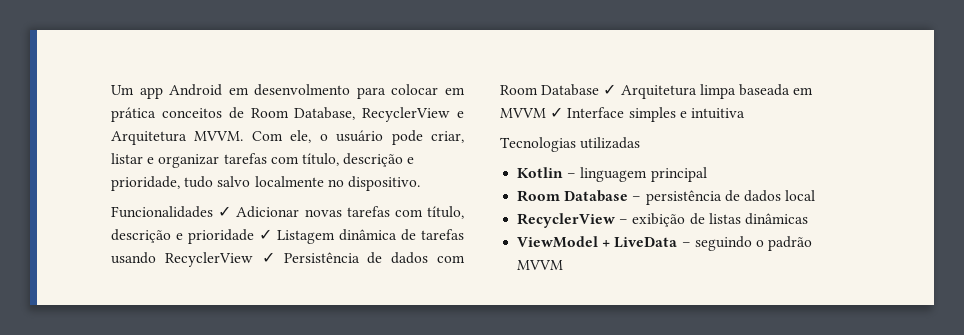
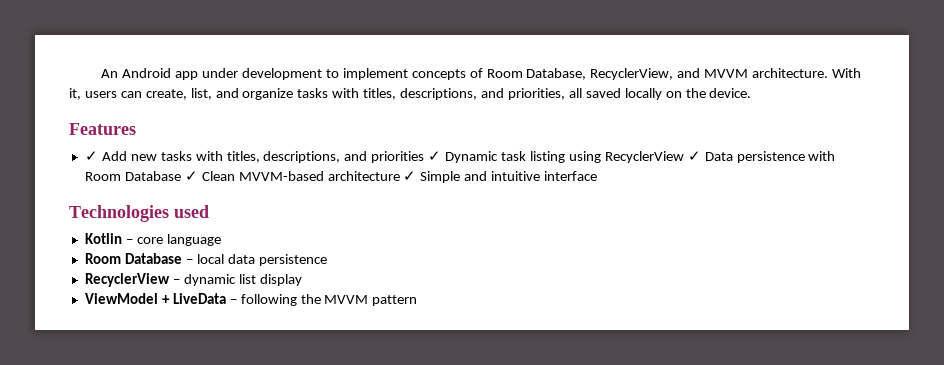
[111,84,465,99] [111,107,464,122] [111,130,464,145] [111,153,415,168] [111,176,420,191] [111,206,464,219] [111,229,464,244] [111,252,465,267] [500,84,814,99] [500,107,745,122] [500,137,641,152] Um app Android em desenvolmento para colocar em prática conceitos de Room Database, RecyclerView e Arquitetura MVVM. Com ele, o usuário pode criar, listar e organizar tarefas com título, descrição e prioridade, tudo salvo localmente no dispositivo. // Funcionalidades ✓ Adicionar novas tarefas com título, descrição e prioridade ✓ Listagem dinâmica de tarefas usando RecyclerView ✓ Persistência de dados com Room Database ✓ Arquitetura limpa baseada em MVVM ✓ Interface simples e intuitiva // Tecnologias utilizadas -> [101,68,862,80] [69,88,752,100] [69,123,136,135] [84,151,836,163] [84,171,598,183] [69,205,209,222] An Android app under development to implement concepts of Room Database, RecyclerView, and MVVM architecture. With it, users can create, list, and organize tasks with titles, descriptions, and priorities, all saved locally on the device. // Features // ✓ Add new tasks with titles, descriptions, and priorities ✓ Dynamic task listing using RecyclerView ✓ Data persistence with Room Database ✓ Clean MVVM-based architecture ✓ Simple and intuitive interface // Technologies used
[580,167,707,182] linguagem principal -> [136,234,221,246] core language
[645,190,781,205] persistência de dados -> (193, 261) none
(816, 195) none -> [227,254,327,266] data persistence
[632,213,808,227] exibição de listas dinâmicas -> [183,274,302,286] dynamic list display
[694,236,813,251] [517,260,564,270] seguindo o padrão MVVM -> [240,294,418,306] following the MVVM pattern

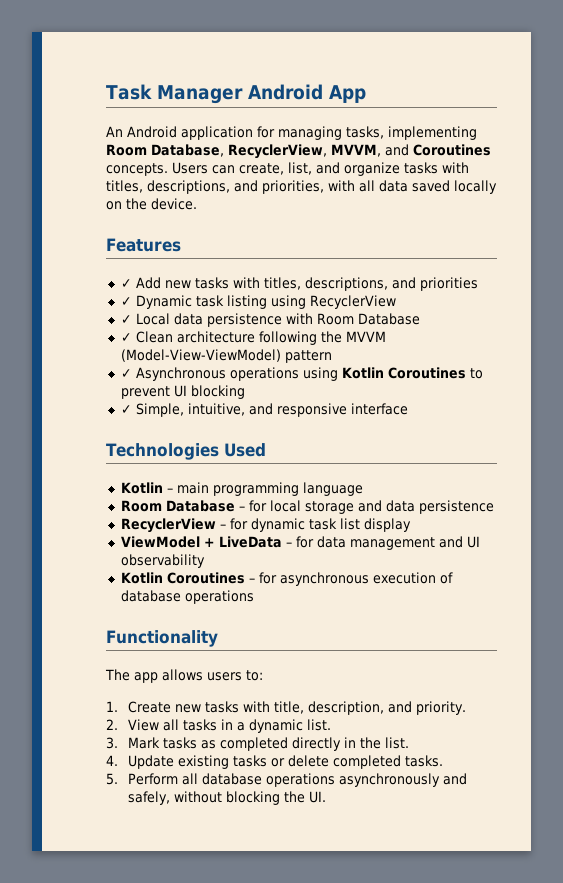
[101,68,862,80] [69,88,117,100] An Android app under development to implement concepts of Room Database, RecyclerView, and MVVM architecture. With it, users -> [106,84,366,104] [106,126,477,140] [106,144,491,159] [106,162,208,176] Task Manager Android App // An Android application for managing tasks, implementing Room Database, RecyclerView, MVVM, and Coroutines concepts. Users
[568,88,582,98] all -> [328,180,408,192] with all data
(425, 157) none -> (478, 284) //
[687,151,733,161] ✓ Data -> [120,313,203,325] // ✓ Local data
(181, 176) none -> (420, 319) //
[238,171,541,183] MVVM-based architecture ✓ Simple and intuitive -> [176,331,386,345] [120,349,332,363] [120,367,483,381] [120,385,245,399] [120,403,347,417] architecture following the MVVM (Model-View-ViewModel) pattern // ✓ Asynchronous operations using Kotlin Coroutines to prevent UI blocking // ✓ Simple, intuitive, and responsive
[174,205,209,218] used -> [223,443,266,457] Used
[136,237,163,244] core -> [176,482,299,496] main programming
[196,254,224,264] local -> [248,500,382,514] for local storage and
[183,274,236,286] dynamic -> [229,518,337,532] for dynamic task
[240,294,418,306] following the MVVM pattern -> [295,536,480,550] [120,554,205,568] [120,572,453,586] [120,590,254,604] [106,630,218,647] [105,669,263,683] [106,701,467,715] [106,719,332,733] [106,737,410,751] [106,755,444,769] [106,773,468,787] [128,791,327,805] for data management and UI observability // Kotlin Coroutines – for asynchronous execution of database operations // Functionality // The app allows users to: // 1. Create new tasks with title, description, and priority. // 2. View all tasks in a dynamic list. // 3. Mark tasks as completed directly in the list. // 4. Update existing tasks or delete completed tasks. // 5. Perform all database operations asynchronously and safely, without blocking the UI.

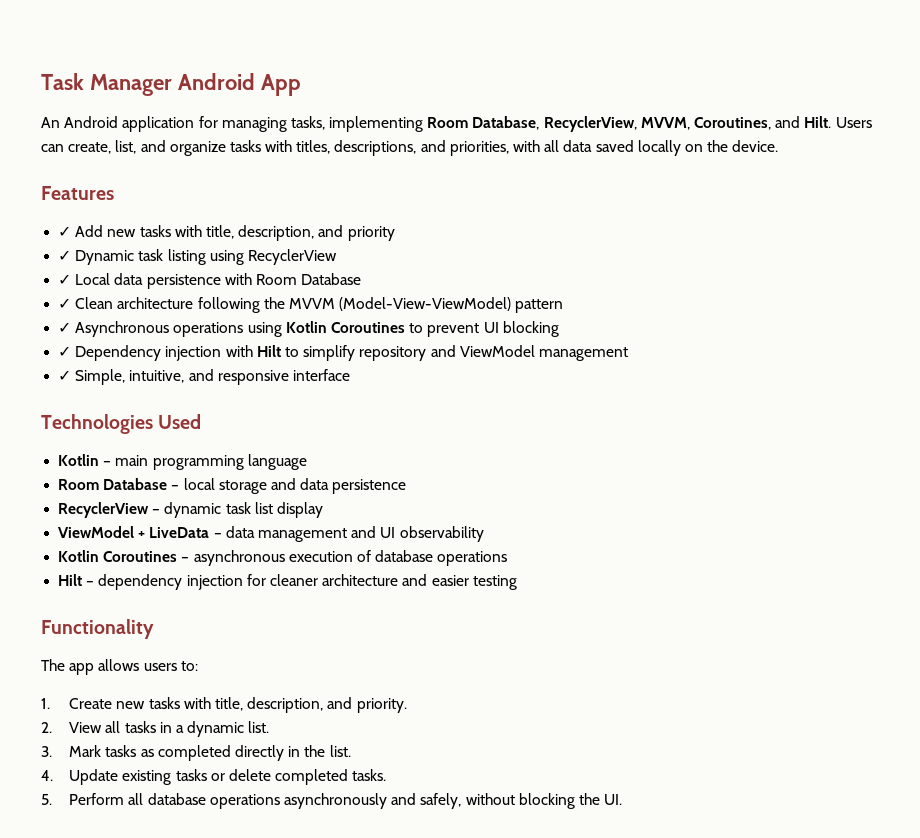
[385,144,491,156] [106,163,168,176] and Coroutines concepts. -> [694,116,832,130] Coroutines, and Hilt.
[263,277,478,291] titles, descriptions, and priorities -> [205,225,395,241] title, description, and priority
(245, 392) none -> [58,345,628,361] // ✓ Dependency injection with Hilt to simplify repository and ViewModel management
[248,500,267,512] for -> (180, 487) none
[229,518,248,530] for -> (161, 511) none
[295,536,314,548] for -> (222, 535) none
[258,572,277,584] for -> (190, 559) none
(254, 597) none -> [58,574,517,590] // Hilt – dependency injection for cleaner architecture and easier testing

